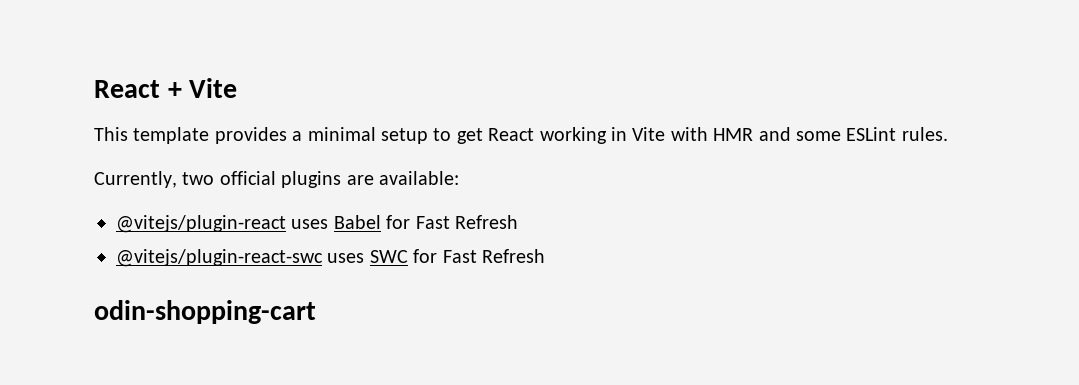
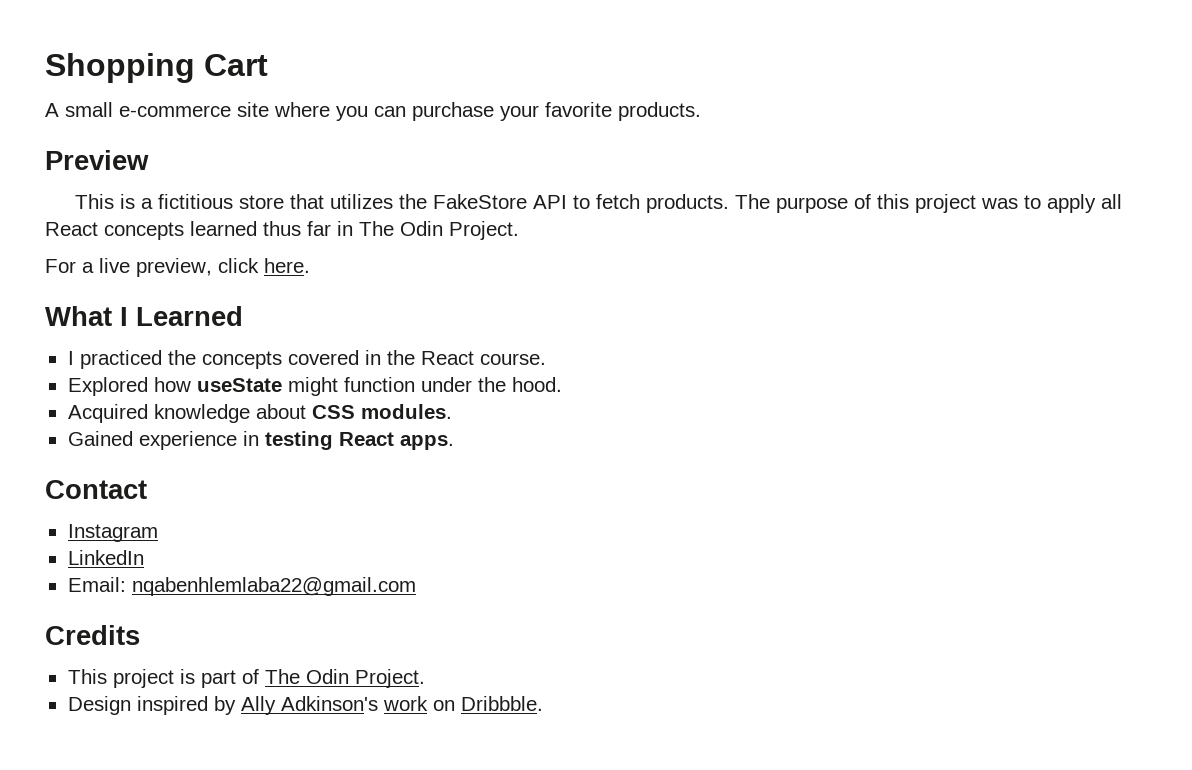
[94,78,238,98] [94,127,948,144] [94,171,459,188] [116,215,518,233] [116,249,545,267] [94,300,316,324] React + Vite // This template provides a minimal setup to get React working in Vite with HMR and some ESLint rules. // Currently, two official plugins are available: // @vitejs/plugin-react uses Babel for Fast Refresh // @vitejs/plugin-react-swc uses SWC for Fast Refresh // odin-shopping-cart -> [45,53,268,83] [45,102,701,121] [45,150,149,170] [75,194,1123,213] [45,221,519,240] [45,258,310,277] [45,306,243,326] [67,350,546,369] [67,377,562,396] [67,404,452,423] [67,431,454,450] [45,480,147,499] [67,524,158,542] [67,550,144,565] [67,577,416,596] [45,625,140,645] [67,669,425,688] [67,696,543,715] Shopping Cart // A small e-commerce site where you can purchase your favorite products. // Preview // This is a fictitious store that utilizes the FakeStore API to fetch products. The purpose of this project was to apply all React concepts learned thus far in The Odin Project. // For a live preview, click here. // What I Learned // I practiced the concepts covered in the React course. // Explored how useState might function under the hood. // Acquired knowledge about CSS modules. // Gained experience in testing React apps. // Contact // Instagram // LinkedIn // Email: nqabenhlemlaba22@gmail.com // Credits // This project is part of The Odin Project. // Design inspired by Ally Adkinson's work on Dribbble.

